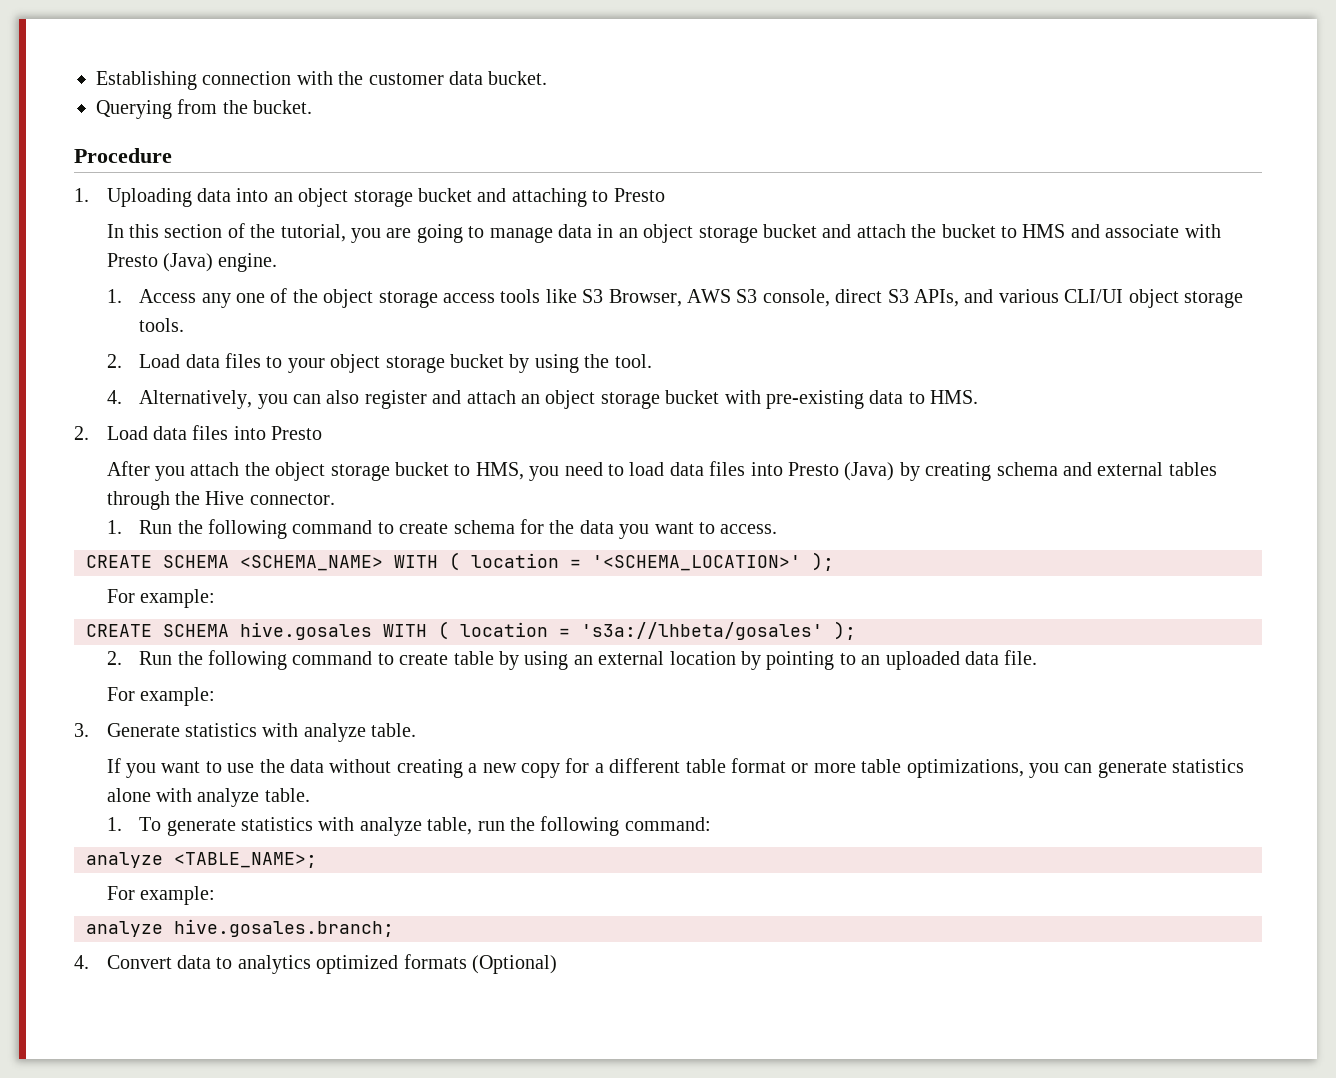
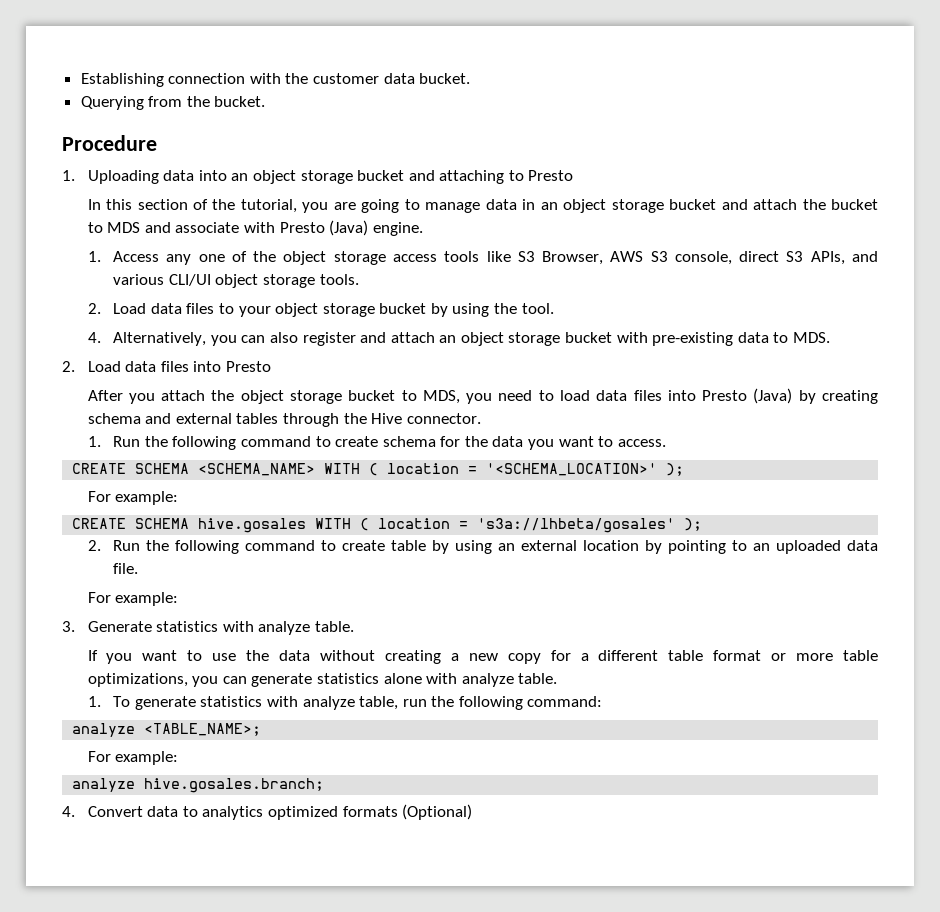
[1022,224,1066,238] HMS -> [107,222,141,233] MDS
[930,390,979,404] HMS. -> [792,332,830,343] MDS.
[475,462,524,480] HMS, -> [422,390,460,404] MDS,

